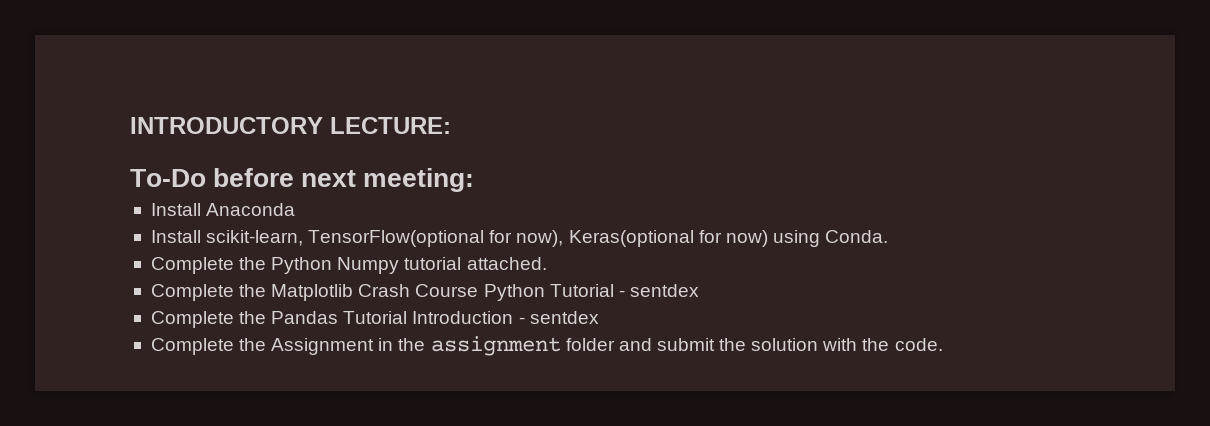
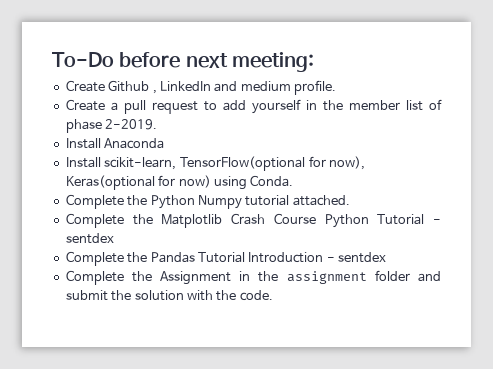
[130,117,451,134] INTRODUCTORY LECTURE: // -> (52, 59) none
(475, 180) none -> [65,80,336,95] [65,99,442,114] [65,119,158,133] // Create Github , LinkedIn and medium profile. // Create a pull request to add yourself in the member list of phase 2-2019.

